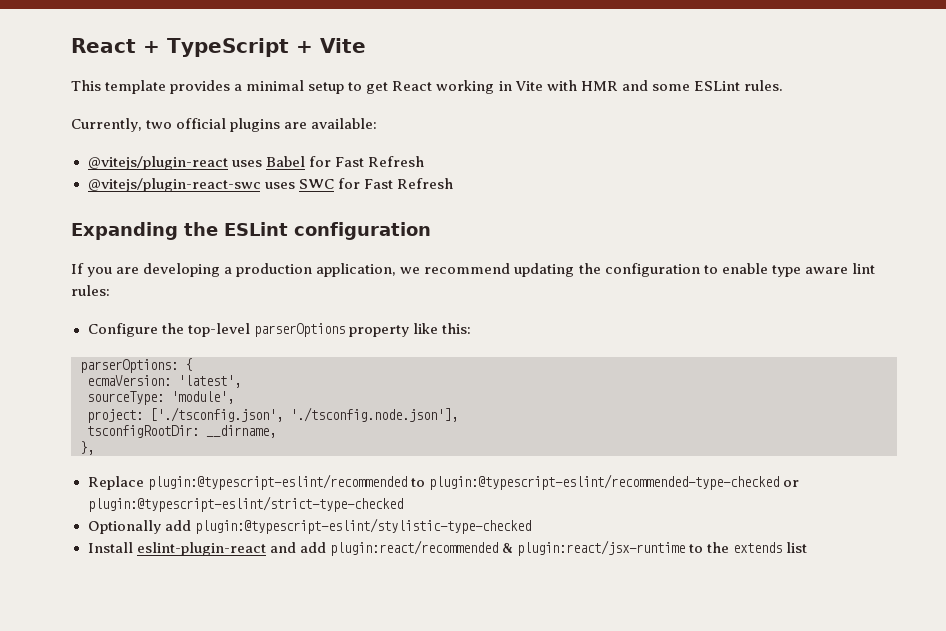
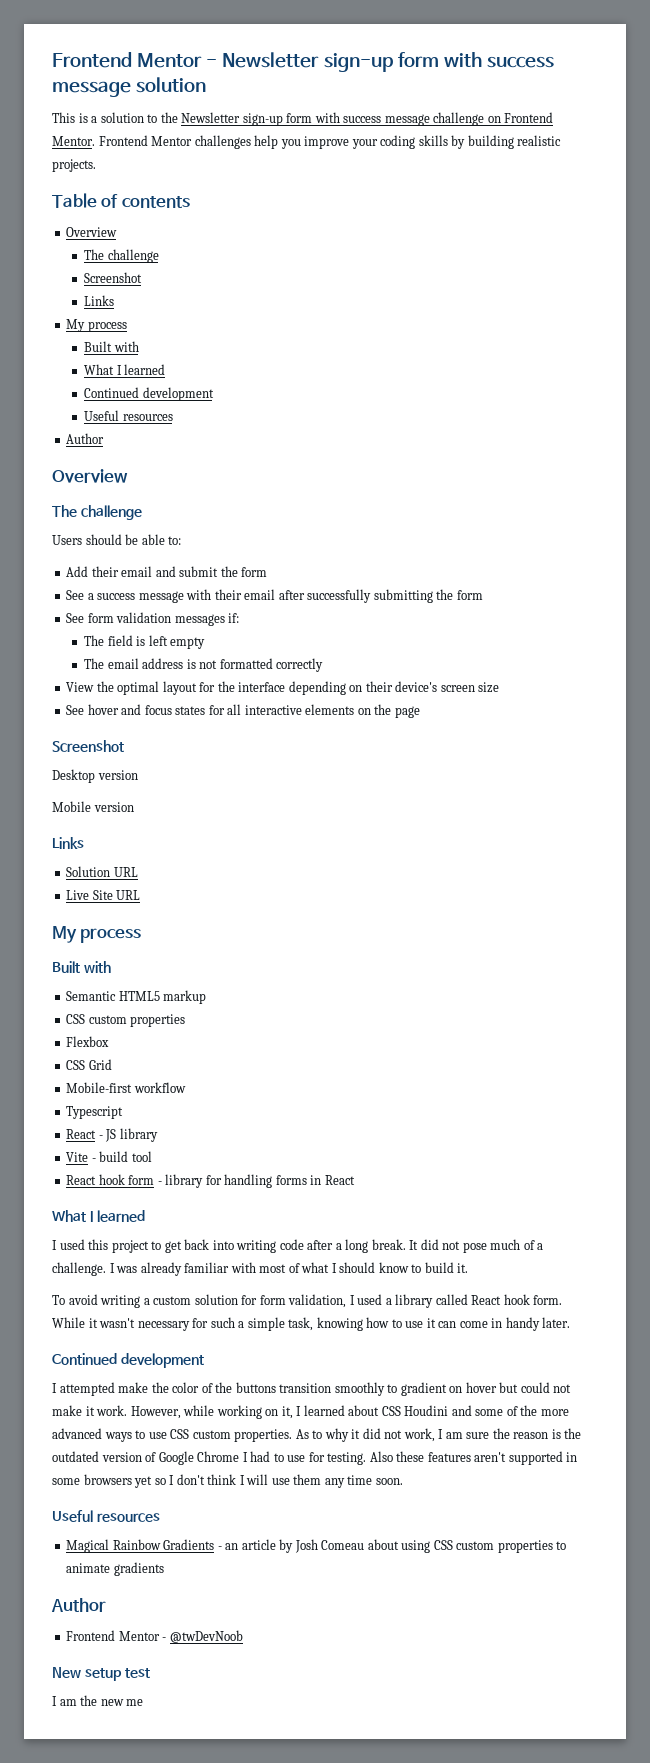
[71,38,366,57] [71,80,783,94] [71,118,378,132] [87,156,424,170] [87,178,453,192] [71,222,431,240] [71,263,875,277] [71,285,110,296] [87,323,471,337] [80,358,192,373] [87,375,241,388] [87,391,234,405] [87,407,458,423] [87,425,276,438] [80,441,94,455] [87,474,799,490] [87,496,403,512] [87,518,531,534] [87,540,807,556] React + TypeScript + Vite // This template provides a minimal setup to get React working in Vite with HMR and some ESLint rules. // Currently, two official plugins are available: // @vitejs/plugin-react uses Babel for Fast Refresh // @vitejs/plugin-react-swc uses SWC for Fast Refresh // Expanding the ESLint configuration // If you are developing a production application, we recommend updating the configuration to enable type aware lint rules: // Configure the top-level parserOptions property like this: // parserOptions: { // ecmaVersion: 'latest', // sourceType: 'module', // project: ['./tsconfig.json', './tsconfig.node.json'], // tsconfigRootDir: __dirname, // }, // Replace plugin:@typescript-eslint/recommended to plugin:@typescript-eslint/recommended-type-checked or plugin:@typescript-eslint/strict-type-checked // Optionally add plugin:@typescript-eslint/stylistic-type-checked // Install eslint-plugin-react and add plugin:react/recommended & plugin:react/jsx-runtime to the extends list -> [52,52,554,72] [52,77,207,97] [52,112,554,126] [52,135,562,149] [52,159,96,172] [52,193,190,208] [66,227,118,237] [83,249,159,263] [83,272,142,283] [83,295,114,306] [66,319,127,332] [83,341,139,352] [83,364,166,375] [83,387,214,401] [83,410,173,421] [66,433,105,444] [52,469,128,483] [52,505,142,520] [52,534,182,545] [66,566,268,577] [66,589,483,603] [66,612,240,626] [83,635,206,649] [83,658,324,672] [66,681,500,695] [66,704,420,718] [52,740,124,752] [52,769,138,783] [52,801,134,812] [52,837,84,849] [66,866,138,877] [66,890,141,900] [52,926,142,943] [52,961,111,973] [66,990,207,1004] [66,1014,186,1027] [66,1036,110,1047] [66,1059,112,1070] [66,1082,186,1093] [66,1106,124,1119] [66,1128,158,1142] [66,1151,152,1162] [66,1174,355,1188] [52,1210,145,1222] [52,1239,544,1253] [52,1262,469,1276] [52,1294,563,1308] [52,1317,571,1331] [52,1353,204,1368] [52,1382,572,1396] [52,1405,569,1419] [52,1428,582,1442] [52,1451,578,1465] [52,1474,403,1488] [52,1510,160,1522] [66,1539,567,1553] [66,1562,164,1576] [51,1598,106,1612] [66,1630,243,1643] [52,1667,150,1681] [52,1695,144,1706] Frontend Mentor - Newsletter sign-up form with success message solution // This is a solution to the Newsletter sign-up form with success message challenge on Frontend Mentor. Frontend Mentor challenges help you improve your coding skills by building realistic projects. // Table of contents // Overview // The challenge // Screenshot // Links // My process // Built with // What I learned // Continued development // Useful resources // Author // Overview // The challenge // Users should be able to: // Add their email and submit the form // See a success message with their email after successfully submitting the form // See form validation messages if: // The field is left empty // The email address is not formatted correctly // View the optimal layout for the interface depending on their device's screen size // See hover and focus states for all interactive elements on the page // Screenshot // Desktop version // Mobile version // Links // Solution URL // Live Site URL // My process // Built with // Semantic HTML5 markup // CSS custom properties // Flexbox // CSS Grid // Mobile-first workflow // Typescript // React - JS library // Vite - build tool // React hook form - library for handling forms in React // What I learned // I used this project to get back into writing code after a long break. It did not pose much of a challenge. I was already familiar with most of what I should know to build it. // To avoid writing a custom solution for form validation, I used a library called React hook form. While it wasn't necessary for such a simple task, knowing how to use it can come in handy later. // Continued development // I attempted make the color of the buttons transition smoothly to gradient on hover but could not make it work. However, while working on it, I learned about CSS Houdini and some of the more advanced ways to use CSS custom properties. As to why it did not work, I am sure the reason is the outdated version of Google Chrome I had to use for testing. Also these features aren't supported in some browsers yet so I don't think I will use them any time soon. // Useful resources // Magical Rainbow Gradients - an article by Josh Comeau about using CSS custom properties to animate gradients // Author // Frontend Mentor - @twDevNoob // New setup test // I am the new me

